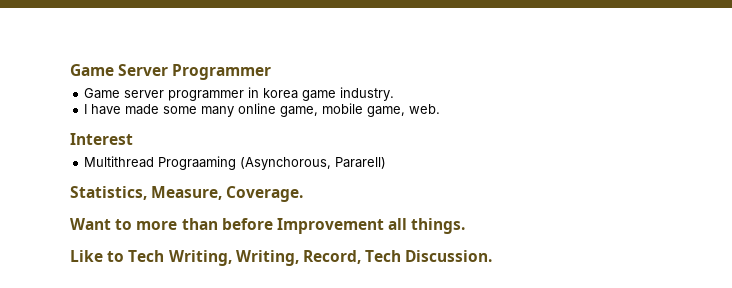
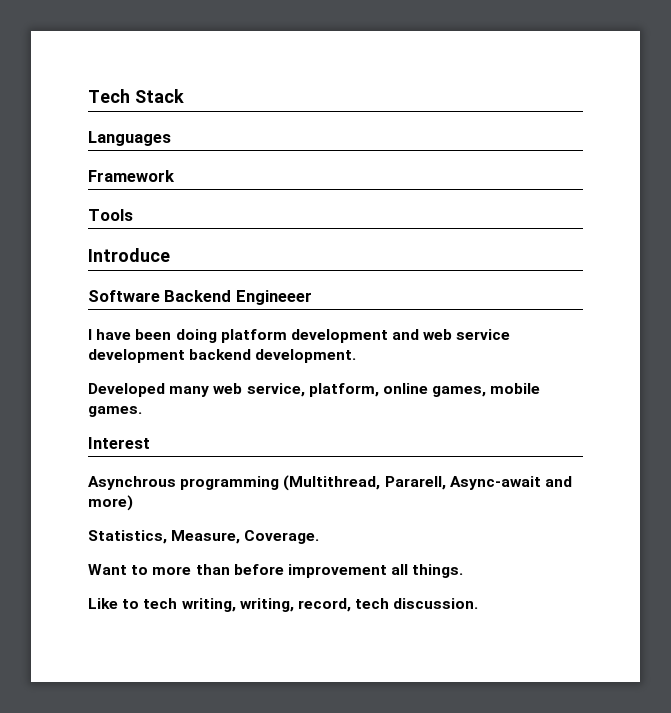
[70,64,272,80] [84,87,395,101] [84,103,441,117] [70,133,133,145] [84,156,387,170] Game Server Programmer // Game server programmer in korea game industry. // I have made some many online game, mobile game, web. // Interest // Multithread Prograaming (Asynchorous, Pararell) -> [88,89,184,103] [88,131,171,146] [88,170,175,182] [88,209,133,221] [88,248,170,262] [88,290,312,305] [88,329,511,343] [88,349,357,363] [88,383,541,397] [88,406,142,417] [88,437,150,449] [88,475,572,491] [88,495,133,511] Tech Stack // Languages // Framework // Tools // Introduce // Software Backend Engineeer // I have been doing platform development and web service development backend development. // Developed many web service, platform, online games, mobile games. // Interest // Asynchrous programming (Multithread, Pararell, Async-await and more)
[276,218,384,234] Improvement -> [287,564,387,578] improvement
[128,250,493,266] Tech Writing, Writing, Record, Tech Discussion. -> [143,598,479,612] tech writing, writing, record, tech discussion.

